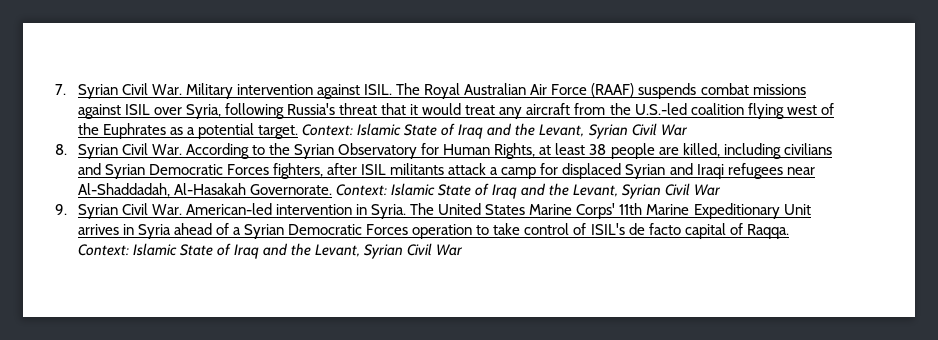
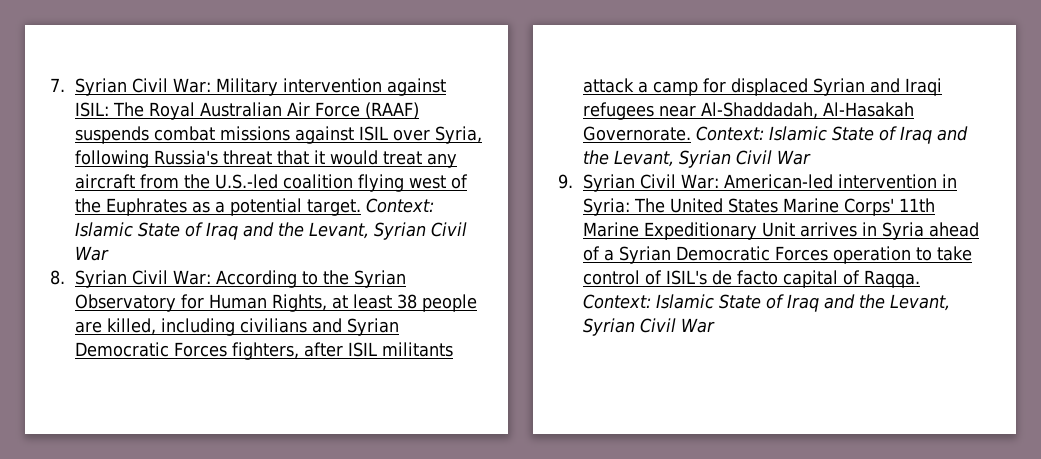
[151,84,182,95] War. -> [173,78,212,93] War:
[364,84,393,95] ISIL. -> [75,102,110,117] ISIL:
[151,144,182,155] War. -> [173,270,212,285] War:
[151,204,182,215] War. -> [681,174,720,189] War:
[371,204,407,219] Syria. -> [583,198,631,216] Syria:

